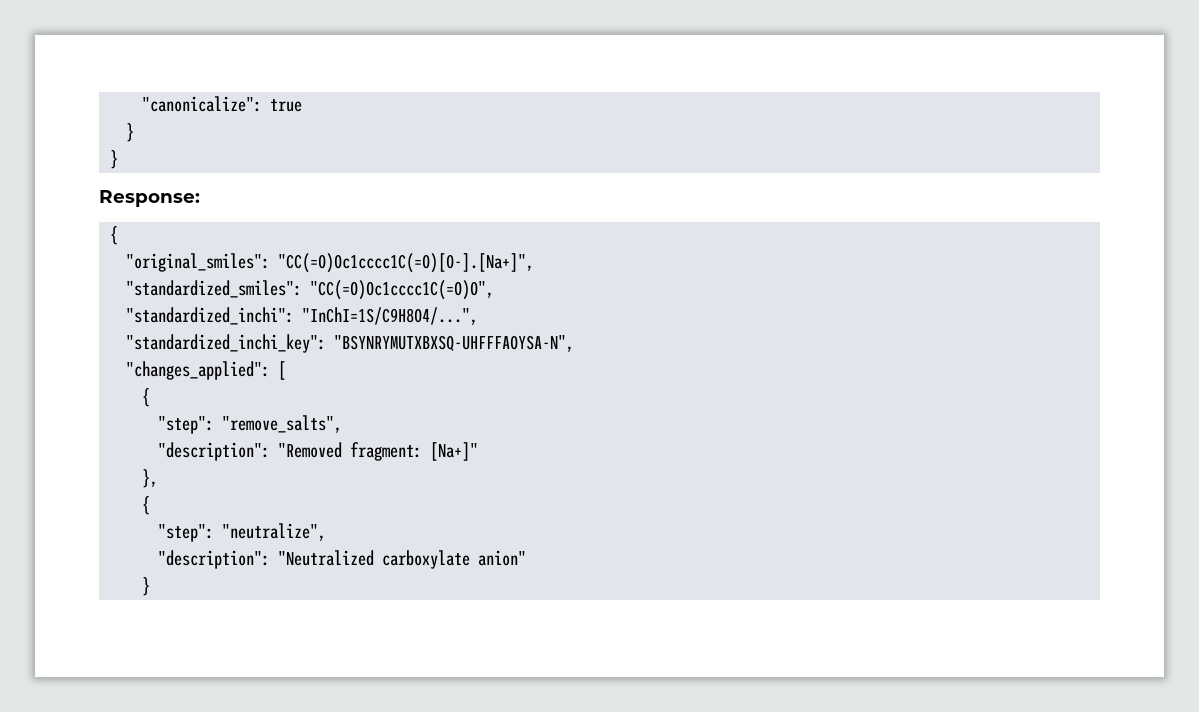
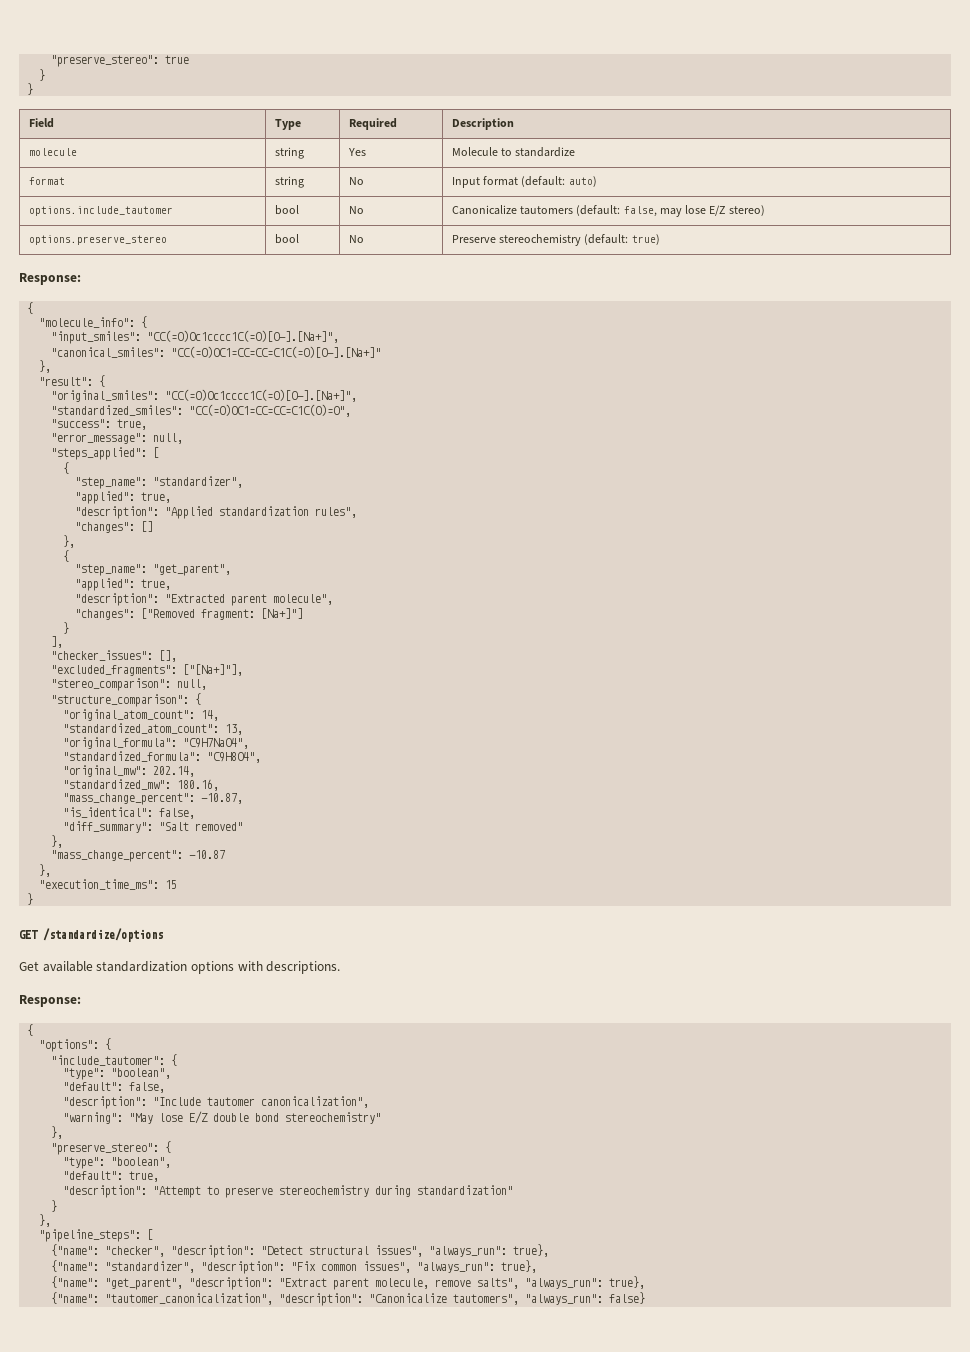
[142,96,263,112] "canonicalize": -> [51,55,160,67] "preserve_stereo":
[99,190,200,207] [110,226,119,245] [126,253,535,273] [126,280,495,300] [126,307,479,325] [126,334,575,353] [126,361,287,380] [142,388,151,407] [158,415,343,434] [158,442,479,461] [142,469,159,488] [142,496,151,515] [158,523,327,542] [158,550,527,569] [142,577,151,596] // Response: // { // "original_smiles": "CC(=O)Oc1cccc1C(=O)[O-].[Na+]", // "standardized_smiles": "CC(=O)Oc1cccc1C(=O)O", // "standardized_inchi": "InChI=1S/C9H8O4/...", // "standardized_inchi_key": "BSYNRYMUTXBXSQ-UHFFFAOYSA-N", // "changes_applied": [ // { // "step": "remove_salts", // "description": "Removed fragment: [Na+]" // }, // { // "step": "neutralize", // "description": "Neutralized carboxylate anion" // } -> [28,118,54,128] [274,119,301,130] [348,118,397,130] [451,118,514,130] [28,148,77,156] [274,147,304,159] [347,148,366,156] [451,147,576,157] [28,177,65,185] [274,176,304,188] [348,177,364,185] [451,176,597,188] [28,206,173,216] [274,205,299,215] [348,206,364,214] [451,205,765,217] [28,235,167,245] [274,234,299,244] [348,235,364,243] [451,234,660,246] [19,273,81,285] [27,302,34,314] [39,316,148,328] [51,330,340,344] [51,346,382,358] [39,360,52,373] [39,375,106,387] [51,389,358,402] [51,404,352,417] [51,419,148,430] [51,433,184,444] [51,447,160,460] [63,462,70,474] [75,476,244,489] [75,491,172,504] [75,506,358,519] [75,521,154,533] [63,535,76,548] [63,550,70,562] [75,564,232,576] [75,578,172,591] [75,593,334,606] [75,608,304,620] [63,622,70,634] [51,636,64,648] [51,650,178,662] [51,664,244,676] [51,678,208,691] [51,693,202,707] [63,709,220,721] [63,723,244,735] [63,737,250,749] [63,751,262,763] [63,765,196,777] [63,779,220,791] [63,793,244,805] [63,807,196,819] [63,821,244,833] [51,835,64,848] [51,850,226,862] [39,864,52,877] [39,879,178,890] [27,893,34,905] [19,928,163,942] [19,961,341,974] [19,995,81,1007] [27,1024,34,1036] [39,1038,112,1052] [51,1054,178,1066] [63,1068,172,1080] [63,1082,166,1093] [63,1096,370,1109] [63,1111,382,1124] [51,1126,64,1139] [51,1141,172,1155] [63,1157,172,1169] [63,1171,160,1182] [63,1185,514,1198] [51,1200,58,1212] [39,1214,52,1227] [39,1229,154,1242] [51,1244,550,1258] [51,1260,538,1274] [51,1276,646,1290] [51,1292,646,1306] // Field | Type | Required | Description // molecule | string | Yes | Molecule to standardize // format | string | No | Input format (default: auto) // options.include_tautomer | bool | No | Canonicalize tautomers (default: false, may lose E/Z stereo) // options.preserve_stereo | bool | No | Preserve stereochemistry (default: true) // Response: // { // "molecule_info": { // "input_smiles": "CC(=O)Oc1cccc1C(=O)[O-].[Na+]", // "canonical_smiles": "CC(=O)OC1=CC=CC=C1C(=O)[O-].[Na+]" // }, // "result": { // "original_smiles": "CC(=O)Oc1cccc1C(=O)[O-].[Na+]", // "standardized_smiles": "CC(=O)OC1=CC=CC=C1C(O)=O", // "success": true, // "error_message": null, // "steps_applied": [ // { // "step_name": "standardizer", // "applied": true, // "description": "Applied standardization rules", // "changes": [] // }, // { // "step_name": "get_parent", // "applied": true, // "description": "Extracted parent molecule", // "changes": ["Removed fragment: [Na+]"] // } // ], // "checker_issues": [], // "excluded_fragments": ["[Na+]"], // "stereo_comparison": null, // "structure_comparison": { // "original_atom_count": 14, // "standardized_atom_count": 13, // "original_formula": "C9H7NaO4", // "standardized_formula": "C9H8O4", // "original_mw": 202.14, // "standardized_mw": 180.16, // "mass_change_percent": -10.87, // "is_identical": false, // "diff_summary": "Salt removed" // }, // "mass_change_percent": -10.87 // }, // "execution_time_ms": 15 // } // GET /standardize/options // Get available standardization options with descriptions. // Response: // { // "options": { // "include_tautomer": { // "type": "boolean", // "default": false, // "description": "Include tautomer canonicalization", // "warning": "May lose E/Z double bond stereochemistry" // }, // "preserve_stereo": { // "type": "boolean", // "default": true, // "description": "Attempt to preserve stereochemistry during standardization" // } // }, // "pipeline_steps": [ // {"name": "checker", "description": "Detect structural issues", "always_run": true}, // {"name": "standardizer", "description": "Fix common issues", "always_run": true}, // {"name": "get_parent", "description": "Extract parent molecule, remove salts", "always_run": true}, // {"name": "tautomer_canonicalization", "description": "Canonicalize tautomers", "always_run": false}

